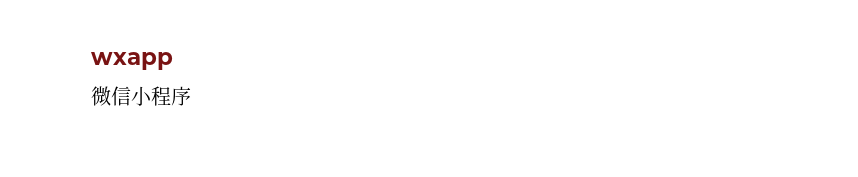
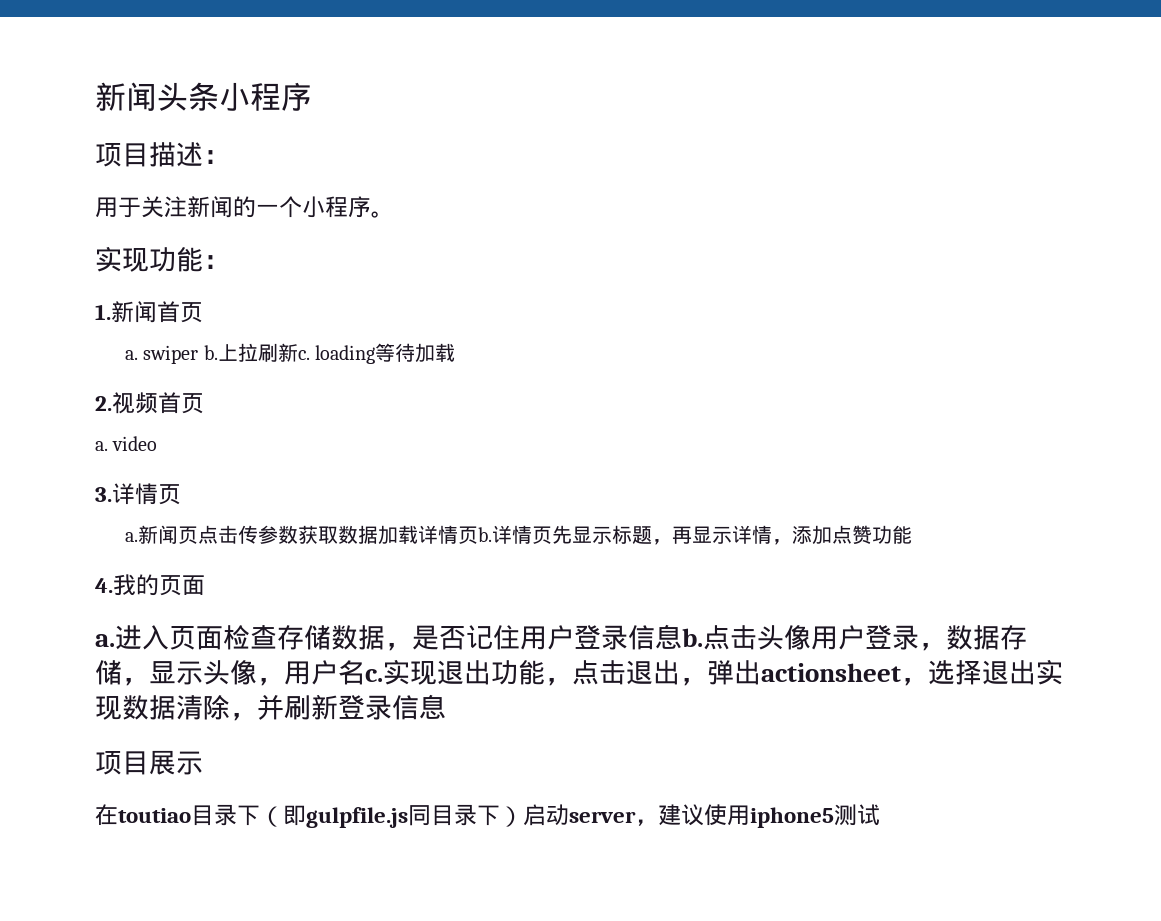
[91,52,173,70] [91,86,191,106] wxapp // 微信小程序 -> [95,82,312,111] [95,142,230,167] [95,196,394,218] [95,246,230,272] [95,301,203,323] [124,343,456,364] [95,392,204,414] [95,436,158,451] [95,483,181,505] [124,525,912,545] [95,574,205,596] [95,624,1027,651] [95,659,1063,686] [95,694,446,721] [95,750,203,775] [95,804,880,828] 新闻头条小程序 // 项目描述： // 用于关注新闻的一个小程序。 // 实现功能： // 1.新闻首页 // a. swiper b.上拉刷新c. loading等待加载 // 2.视频首页 // a. video // 3.详情页 // a.新闻页点击传参数获取数据加载详情页b.详情页先显示标题，再显示详情，添加点赞功能 // 4.我的页面 // a.进入页面检查存储数据，是否记住用户登录信息b.点击头像用户登录，数据存储，显示头像，用户名c.实现退出功能，点击退出，弹出actionsheet，选择退出实现数据清除，并刷新登录信息 // 项目展示 // 在toutiao目录下（即gulpfile.js同目录下）启动server，建议使用iphone5测试

